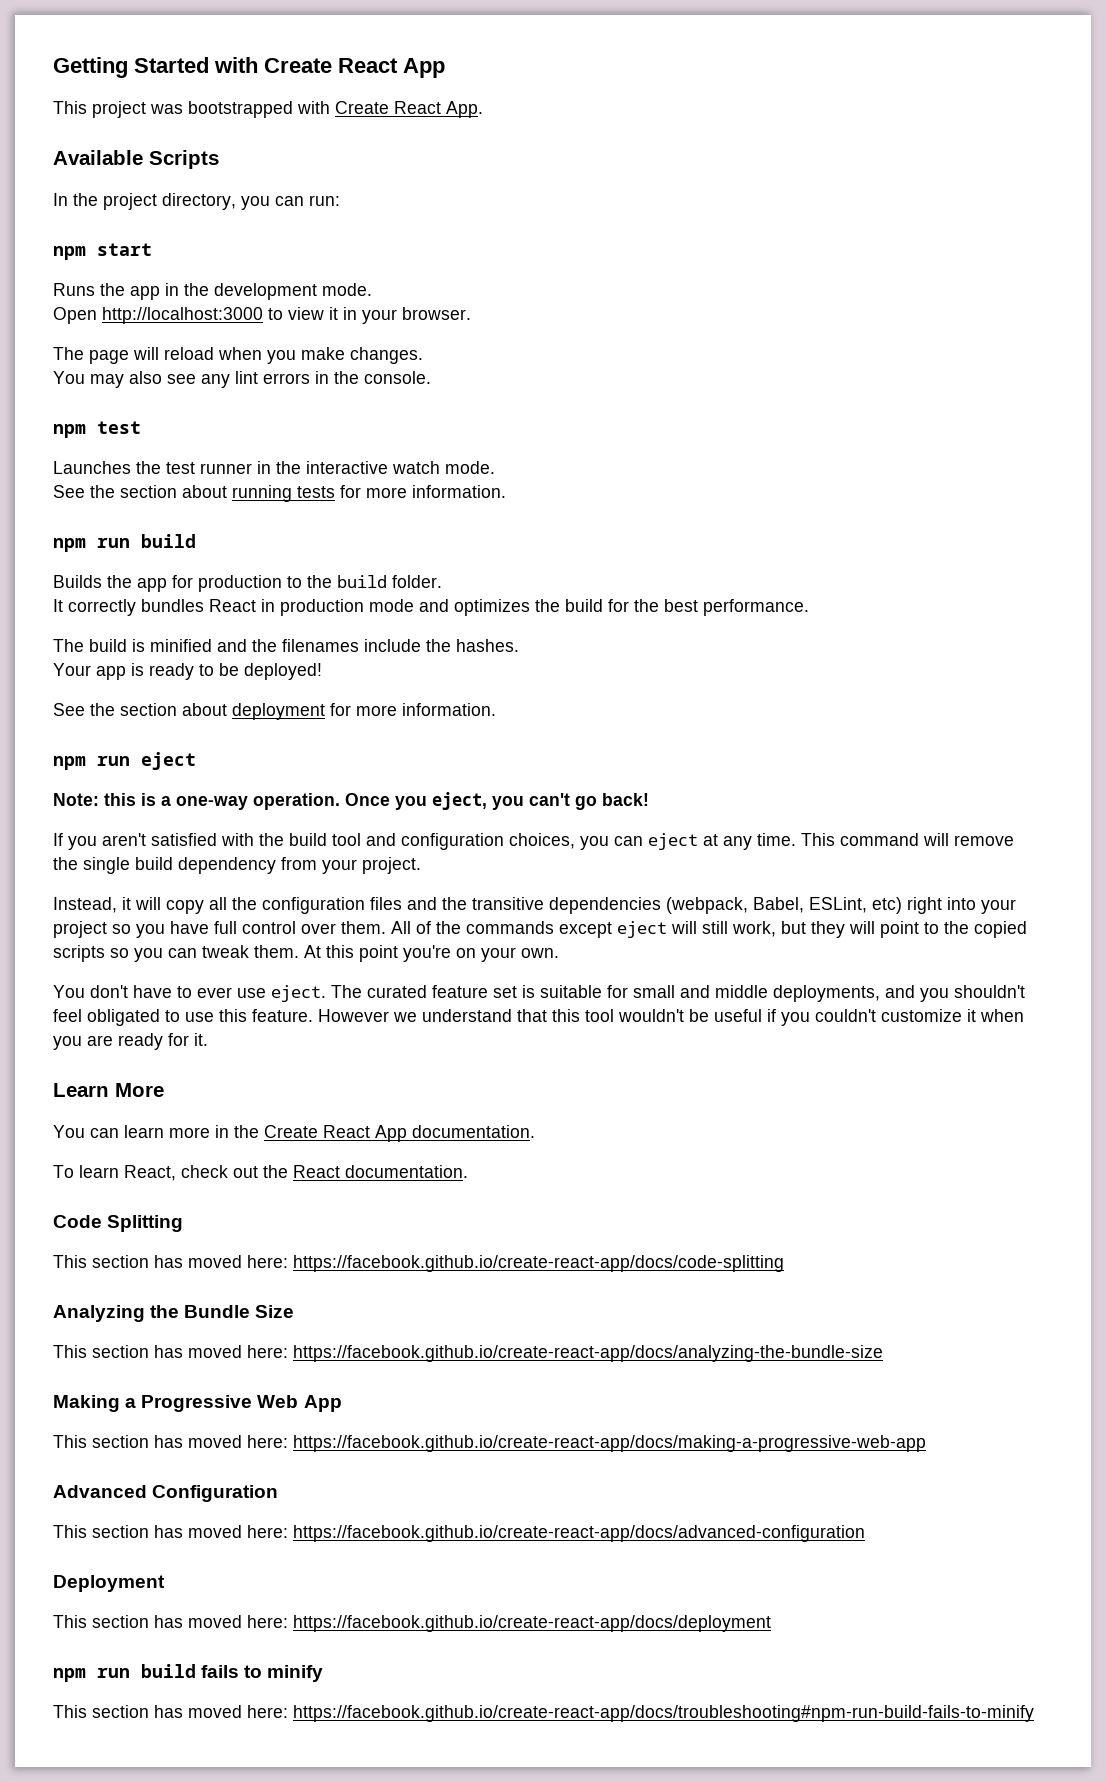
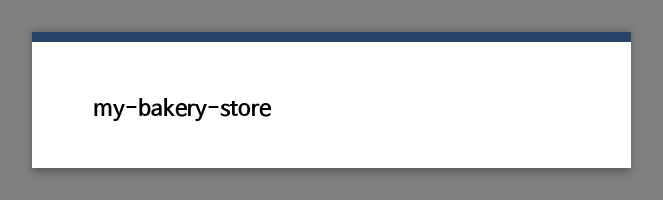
[53,57,445,78] [53,101,483,118] [53,150,219,169] [53,193,340,210] [53,243,152,260] [53,283,372,300] [53,307,471,324] [53,347,423,364] [53,371,431,388] [53,421,141,438] [53,461,495,474] [53,485,506,502] [53,534,196,552] [53,575,442,592] [53,599,809,616] [53,639,519,652] [53,663,322,680] [53,703,496,720] [53,752,196,770] [53,792,649,810] [53,833,1014,850] [53,857,421,874] [53,897,1016,914] [53,921,1027,938] [53,945,559,962] [53,985,1025,1002] [53,1009,1024,1026] [53,1033,208,1050] [53,1083,164,1097] [53,1125,535,1142] [53,1165,468,1181] [53,1215,184,1232] [53,1255,784,1272] [53,1305,295,1322] [53,1345,883,1362] [53,1395,342,1412] [53,1435,926,1452] [53,1485,279,1502] [53,1525,865,1542] [53,1575,165,1592] [53,1615,771,1632] [53,1664,324,1682] [53,1705,1034,1722] Getting Started with Create React App // This project was bootstrapped with Create React App. // Available Scripts // In the project directory, you can run: // npm start // Runs the app in the development mode. // Open http://localhost:3000 to view it in your browser. // The page will reload when you make changes. // You may also see any lint errors in the console. // npm test // Launches the test runner in the interactive watch mode. // See the section about running tests for more information. // npm run build // Builds the app for production to the build folder. // It correctly bundles React in production mode and optimizes the build for the best performance. // The build is minified and the filenames include the hashes. // Your app is ready to be deployed! // See the section about deployment for more information. // npm run eject // Note: this is a one-way operation. Once you eject, you can't go back! // If you aren't satisfied with the build tool and configuration choices, you can eject at any time. This command will remove the single build dependency from your project. // Instead, it will copy all the configuration files and the transitive dependencies (webpack, Babel, ESLint, etc) right into your project so you have full control over them. All of the commands except eject will still work, but they will point to the copied scripts so you can tweak them. At this point you're on your own. // You don't have to ever use eject. The curated feature set is suitable for small and middle deployments, and you shouldn't feel obligated to use this feature. However we understand that this tool wouldn't be useful if you couldn't customize it when you are ready for it. // Learn More // You can learn more in the Create React App documentation. // To learn React, check out the React documentation. // Code Splitting // This section has moved here: https://facebook.github.io/create-react-app/docs/code-splitting // Analyzing the Bundle Size // This section has moved here: https://facebook.github.io/create-react-app/docs/analyzing-the-bundle-size // Making a Progressive Web App // This section has moved here: https://facebook.github.io/create-react-app/docs/making-a-progressive-web-app // Advanced Configuration // This section has moved here: https://facebook.github.io/create-react-app/docs/advanced-configuration // Deployment // This section has moved here: https://facebook.github.io/create-react-app/docs/deployment // npm run build fails to minify // This section has moved here: https://facebook.github.io/create-react-app/docs/troubleshooting#npm-run-build-fails-to-minify -> [93,98,272,122] my-bakery-store

